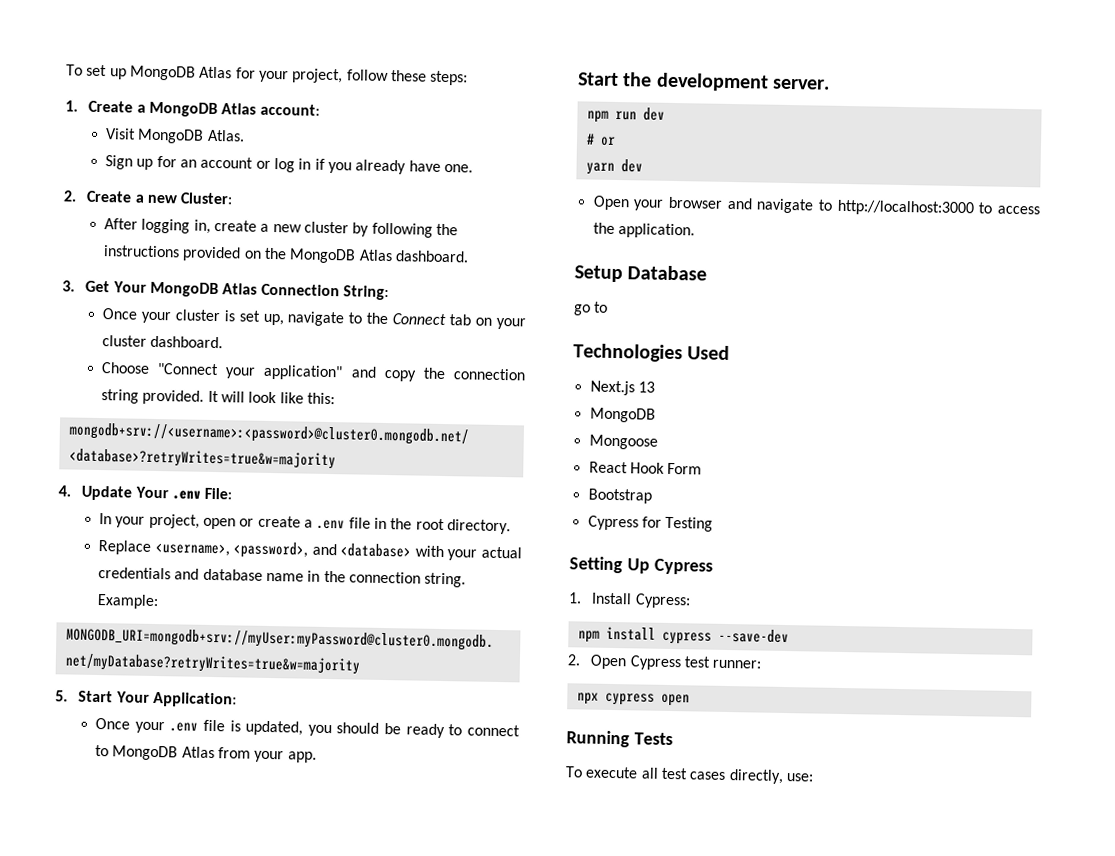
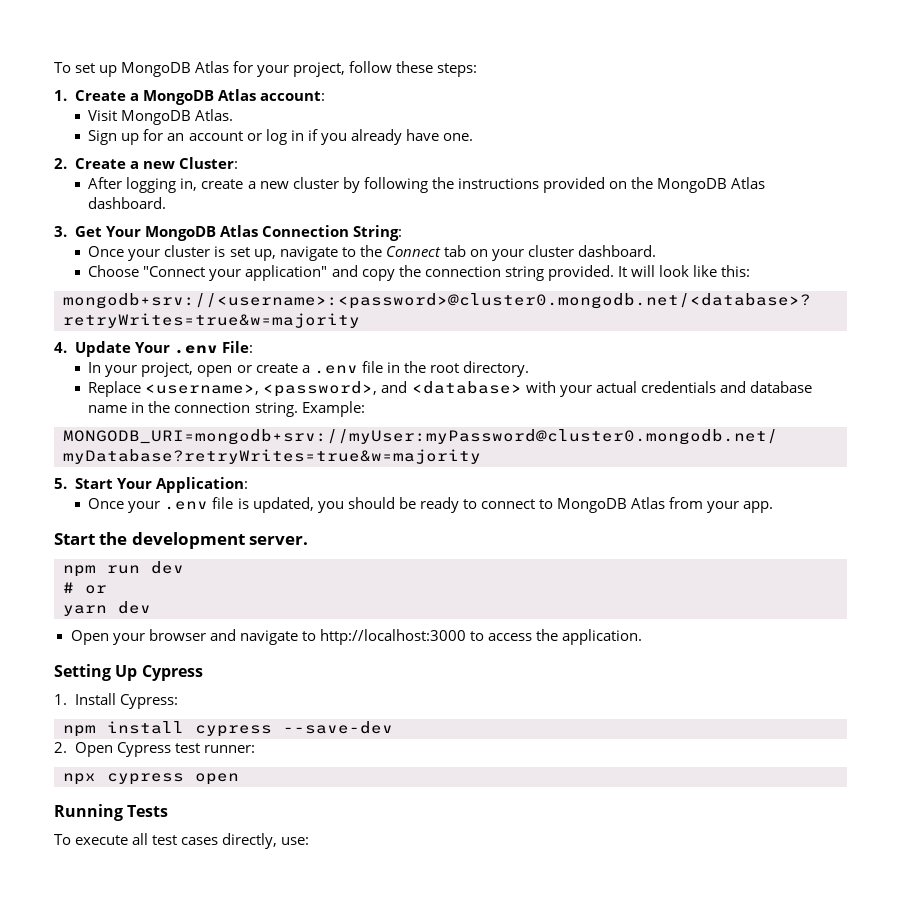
[574,265,708,283] [573,301,609,316] [573,343,731,363] [589,380,655,396] [589,407,656,423] [588,434,658,450] [588,461,703,475] [587,488,652,504] [587,515,714,532] // Setup Database // go to // Technologies Used // Next.js 13 // MongoDB // Mongoose // React Hook Form // Bootstrap // Cypress for Testing -> (642, 637) none

